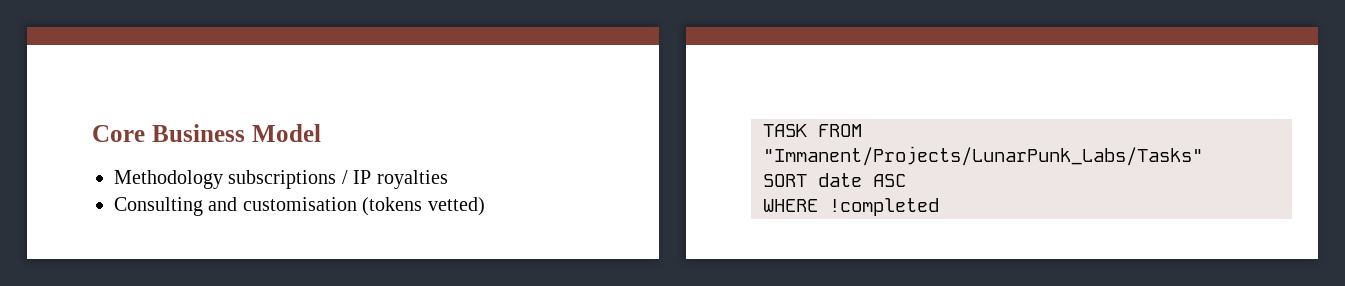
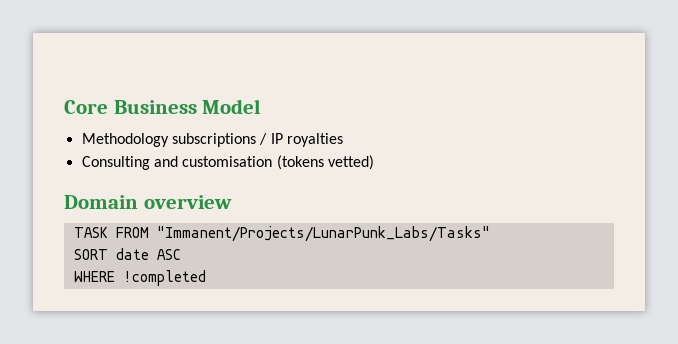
(485, 206) none -> [64,195,232,209] // Domain overview

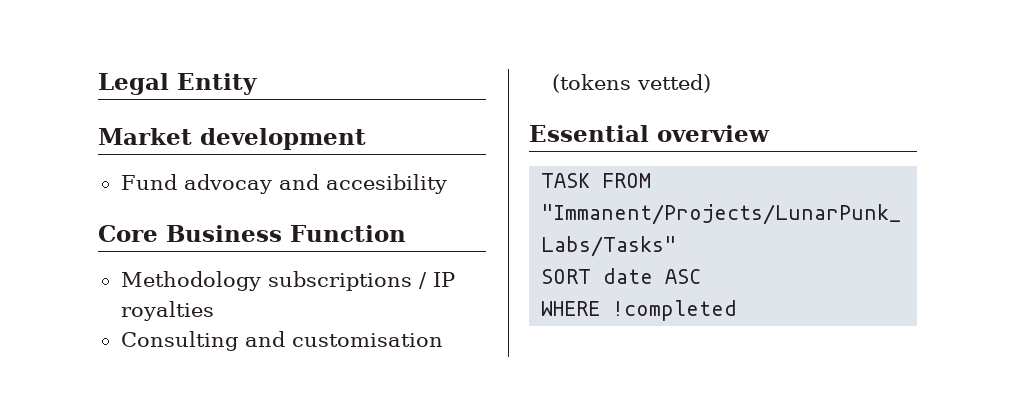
(64, 107) none -> [98,73,257,95] [98,128,366,150] [120,174,447,194] Legal Entity // Market development // Fund advocay and accesibility //
[202,99,262,114] Model -> [290,225,406,242] Function
[64,195,138,209] Domain -> [529,125,649,142] Essential

